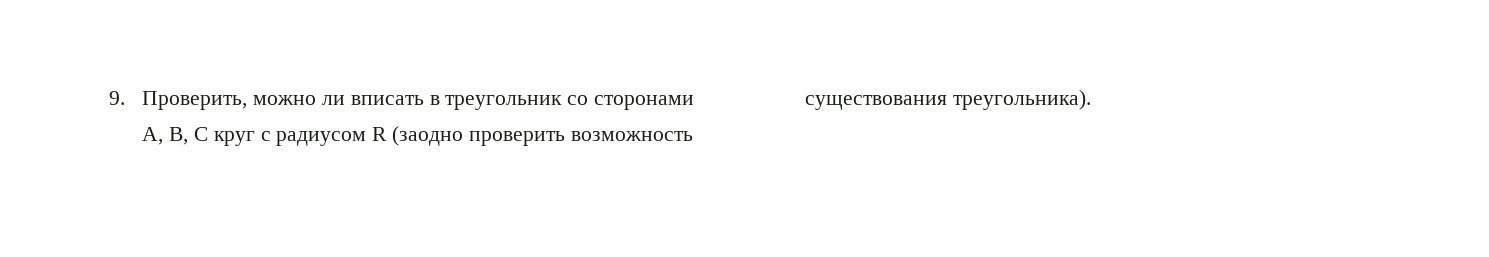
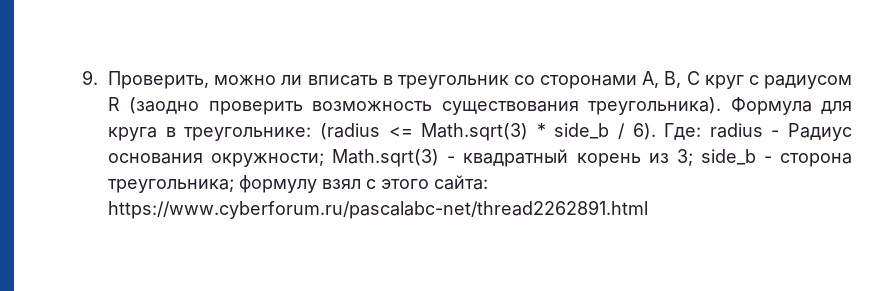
(1092, 100) none -> [730,97,853,115] [108,123,852,141] [108,149,853,167] [108,175,489,193] [108,200,649,219] Формула для круга в треугольнике: (radius <= Math.sqrt(3) * side_b / 6). Где: radius - Радиус основания окружности; Math.sqrt(3) - квадратный корень из 3; side_b - сторона треугольника; формулу взял с этого сайта: https://www.cyberforum.ru/pascalabc-net/thread2262891.html

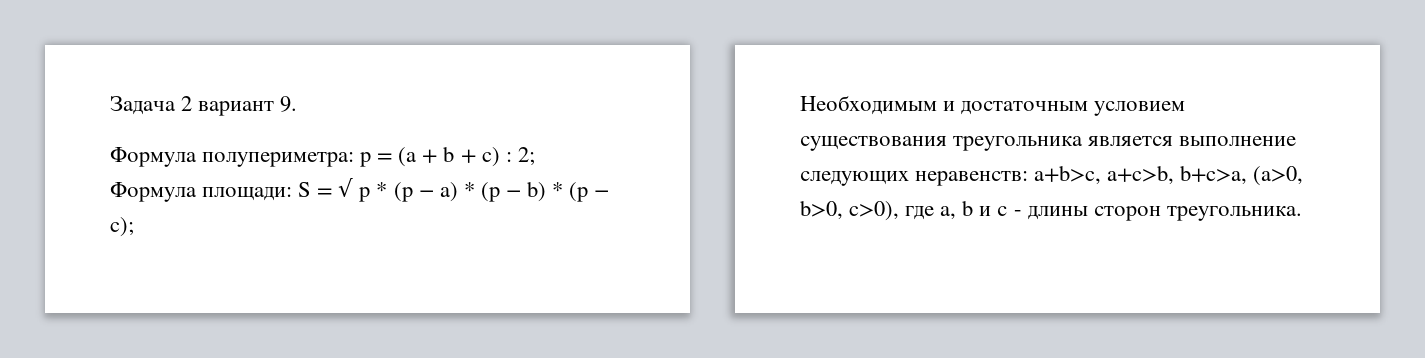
[82,70,852,89] [108,97,853,115] [108,123,852,141] [108,149,853,167] [108,175,489,193] [108,200,649,219] 9. Проверить, можно ли вписать в треугольник со сторонами A, B, C круг с радиусом R (заодно проверить возможность существования треугольника). Формула для круга в треугольнике: (radius <= Math.sqrt(3) * side_b / 6). Где: radius - Радиус основания окружности; Math.sqrt(3) - квадратный корень из 3; side_b - сторона треугольника; формулу взял с этого сайта: https://www.cyberforum.ru/pascalabc-net/thread2262891.html -> [110,96,298,116] [110,146,535,167] [110,178,610,202] [110,217,134,237] [800,95,1186,116] [800,136,1297,151] [800,165,1304,186] [800,200,1302,221] Задача 2 вариант 9. // Формула полупериметра: p = (a + b + c) : 2; Формула площади: S = √ p * (p − a) * (p − b) * (p − c); // Необходимым и достаточным условием существования треугольника является выполнение следующих неравенств: a+b>c, a+c>b, b+c>a, (a>0, b>0, c>0), где a, b и с - длины сторон треугольника.

